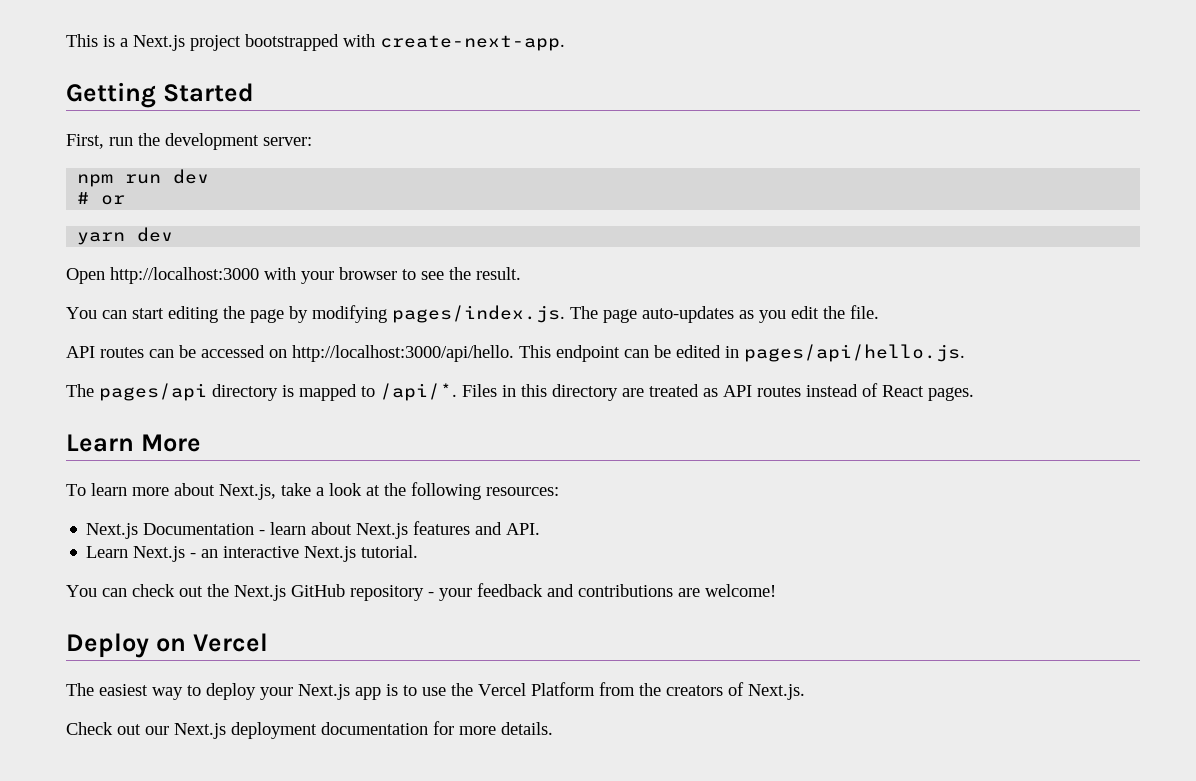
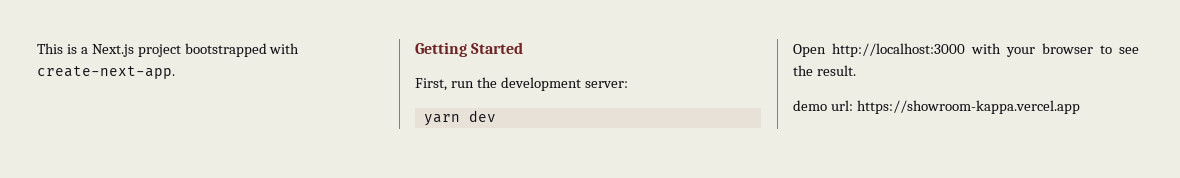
[77,169,210,187] [77,192,126,205] // npm run dev // # or -> (628, 84) none
[66,305,879,323] [66,344,965,362] [66,383,974,401] [66,434,201,452] [66,482,559,500] [86,521,541,539] [86,545,419,562] [66,583,776,601] [66,633,268,658] [66,682,805,700] [66,721,553,739] You can start editing the page by modifying pages/index.js. The page auto-updates as you edit the file. // API routes can be accessed on http://localhost:3000/api/hello. This endpoint can be edited in pages/api/hello.js. // The pages/api directory is mapped to /api/*. Files in this directory are treated as API routes instead of React pages. // Learn More // To learn more about Next.js, take a look at the following resources: // Next.js Documentation - learn about Next.js features and API. // Learn Next.js - an interactive Next.js tutorial. // You can check out the Next.js GitHub repository - your feedback and contributions are welcome! // Deploy on Vercel // The easiest way to deploy your Next.js app is to use the Vercel Platform from the creators of Next.js. // Check out our Next.js deployment documentation for more details. -> [793,100,1080,114] demo url: https://showroom-kappa.vercel.app

